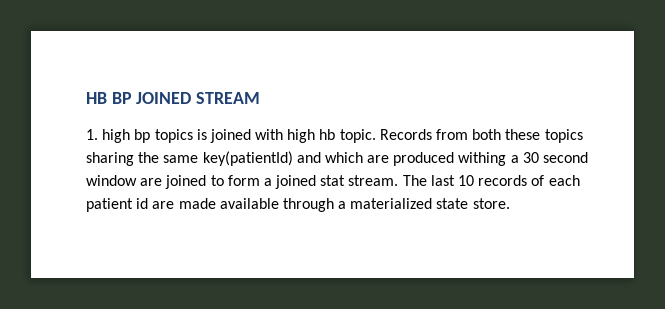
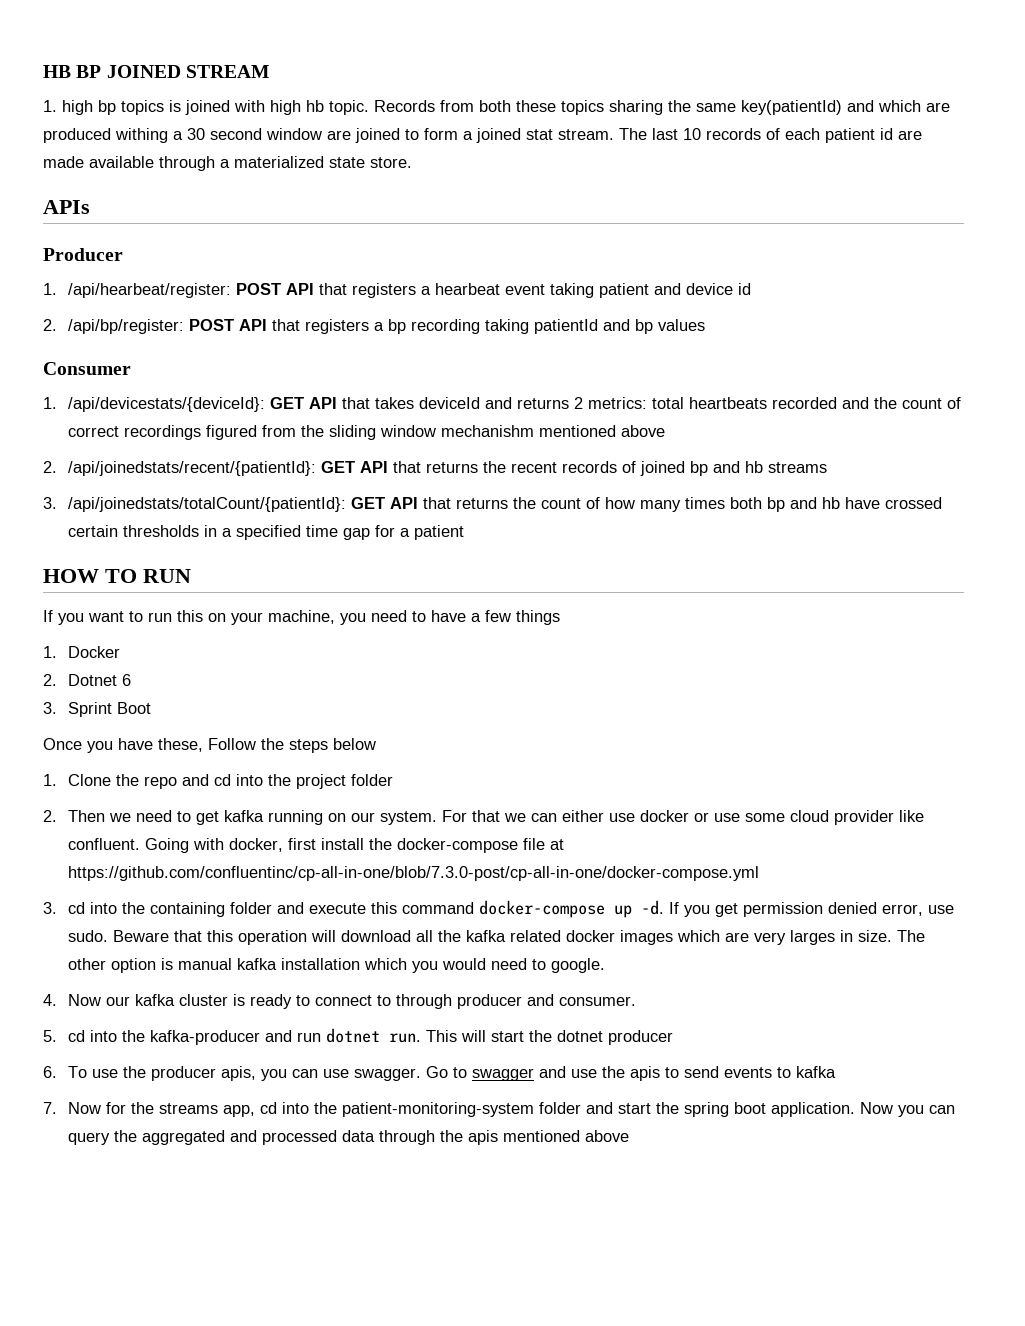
(510, 203) none -> [43,200,90,214] [43,248,123,261] [43,283,751,298] [43,319,705,334] [43,362,131,375] [43,397,961,412] [67,425,665,440] [43,461,827,476] [43,497,942,512] [67,525,464,540] [43,569,191,583] [43,610,560,625] [43,646,120,658] [43,674,131,686] [43,702,151,717] [43,738,376,753] [43,774,393,789] [43,810,924,825] [67,838,564,853] [67,866,759,881] [43,900,954,918] [67,930,925,945] [67,958,605,973] [43,994,636,1009] [43,1028,673,1045] [43,1066,836,1081] [43,1102,955,1117] [67,1130,629,1145] // APIs // Producer // 1. /api/hearbeat/register: POST API that registers a hearbeat event taking patient and device id // 2. /api/bp/register: POST API that registers a bp recording taking patientId and bp values // Consumer // 1. /api/devicestats/{deviceId}: GET API that takes deviceId and returns 2 metrics: total heartbeats recorded and the count of correct recordings figured from the sliding window mechanishm mentioned above // 2. /api/joinedstats/recent/{patientId}: GET API that returns the recent records of joined bp and hb streams // 3. /api/joinedstats/totalCount/{patientId}: GET API that returns the count of how many times both bp and hb have crossed certain thresholds in a specified time gap for a patient // HOW TO RUN // If you want to run this on your machine, you need to have a few things // 1. Docker // 2. Dotnet 6 // 3. Sprint Boot // Once you have these, Follow the steps below // 1. Clone the repo and cd into the project folder // 2. Then we need to get kafka running on our system. For that we can either use docker or use some cloud provider like confluent. Going with docker, first install the docker-compose file at https://github.com/confluentinc/cp-all-in-one/blob/7.3.0-post/cp-all-in-one/docker-compose.yml // 3. cd into the containing folder and execute this command docker-compose up -d. If you get permission denied error, use sudo. Beware that this operation will download all the kafka related docker images which are very larges in size. The other option is manual kafka installation which you would need to google. // 4. Now our kafka cluster is ready to connect to through producer and consumer. // 5. cd into the kafka-producer and run dotnet run. This will start the dotnet producer // 6. To use the producer apis, you can use swagger. Go to swagger and use the apis to send events to kafka // 7. Now for the streams app, cd into the patient-monitoring-system folder and start the spring boot application. Now you can query the aggregated and processed data through the apis mentioned above

